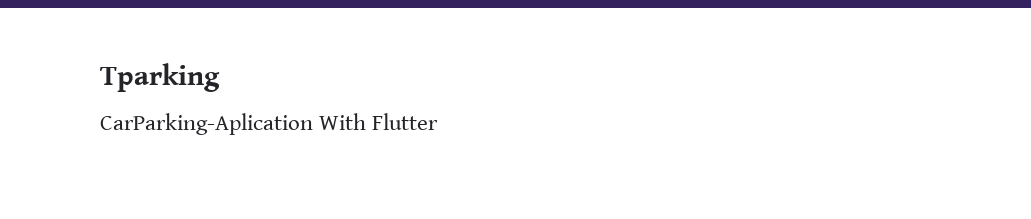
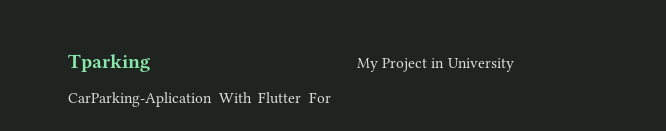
(439, 121) none -> [309,92,331,103] [357,58,514,72] For My Project in University

